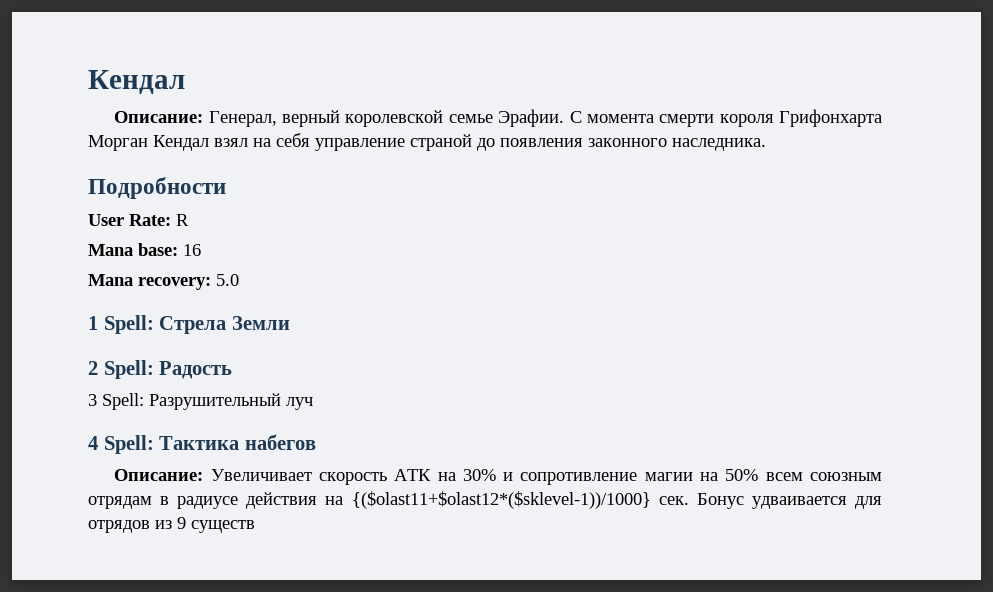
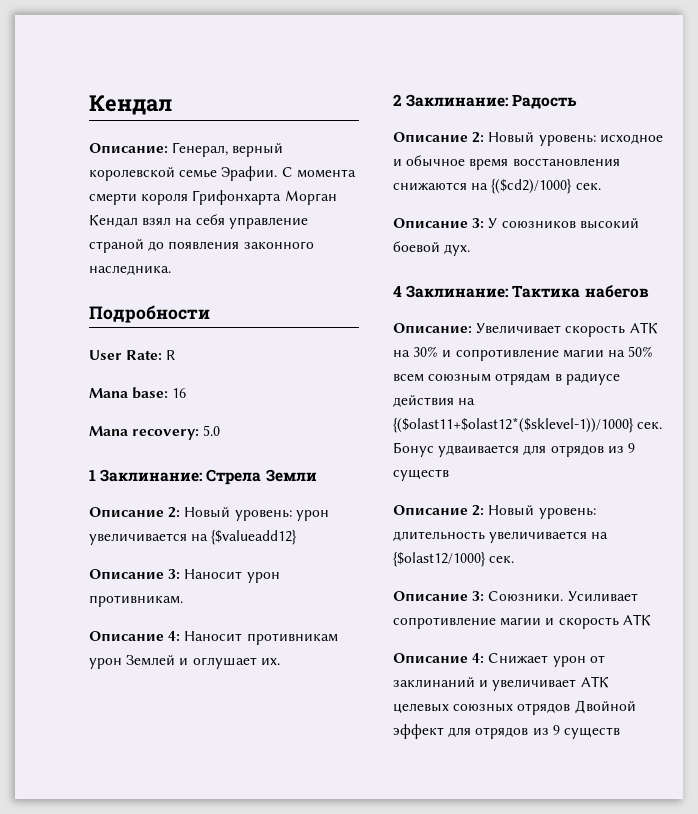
[103,315,154,334] Spell: -> [100,469,203,482] Заклинание:
(290, 323) none -> [89,507,329,521] [89,530,298,545] [89,569,280,583] [89,595,183,607] [89,631,338,645] [89,655,280,669] // Описание 2: Новый уровень: урон увеличивается на {$valueadd12} // Описание 3: Наносит урон противникам. // Описание 4: Наносит противникам урон Землей и оглушает их.
[103,360,154,379] Spell: -> [406,94,509,107] Заклинание:
[88,393,313,410] 3 Spell: Разрушительный луч -> [393,132,663,146] [393,155,620,170] [393,179,601,194] [393,218,639,229] [393,241,471,256] Описание 2: Новый уровень: исходное и обычное время восстановления снижаются на {($cd2)/1000} сек. // Описание 3: У союзников высокий боевой дух.
[103,435,154,454] Spell: -> [406,285,509,298] Заклинание:
(255, 526) none -> [393,505,596,519] [393,531,609,543] [393,552,515,567] [393,591,638,602] [393,614,651,629] [393,653,605,667] [393,676,609,691] [393,700,636,715] [393,724,620,739] // Описание 2: Новый уровень: длительность увеличивается на {$olast12/1000} сек. // Описание 3: Союзники. Усиливает сопротивление магии и скорость АТК // Описание 4: Снижает урон от заклинаний и увеличивает АТК целевых союзных отрядов Двойной эффект для отрядов из 9 существ

